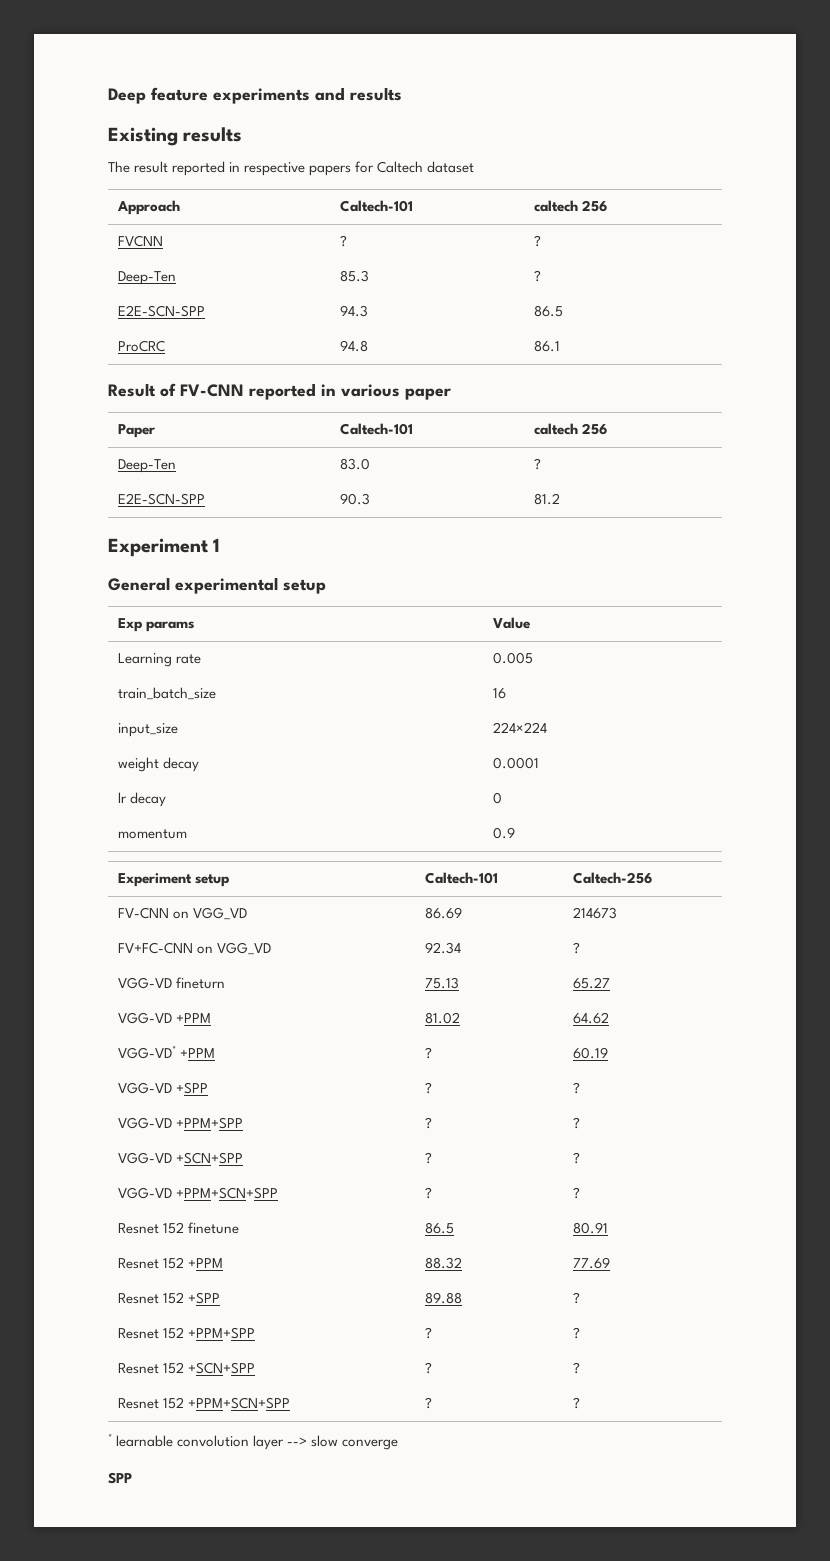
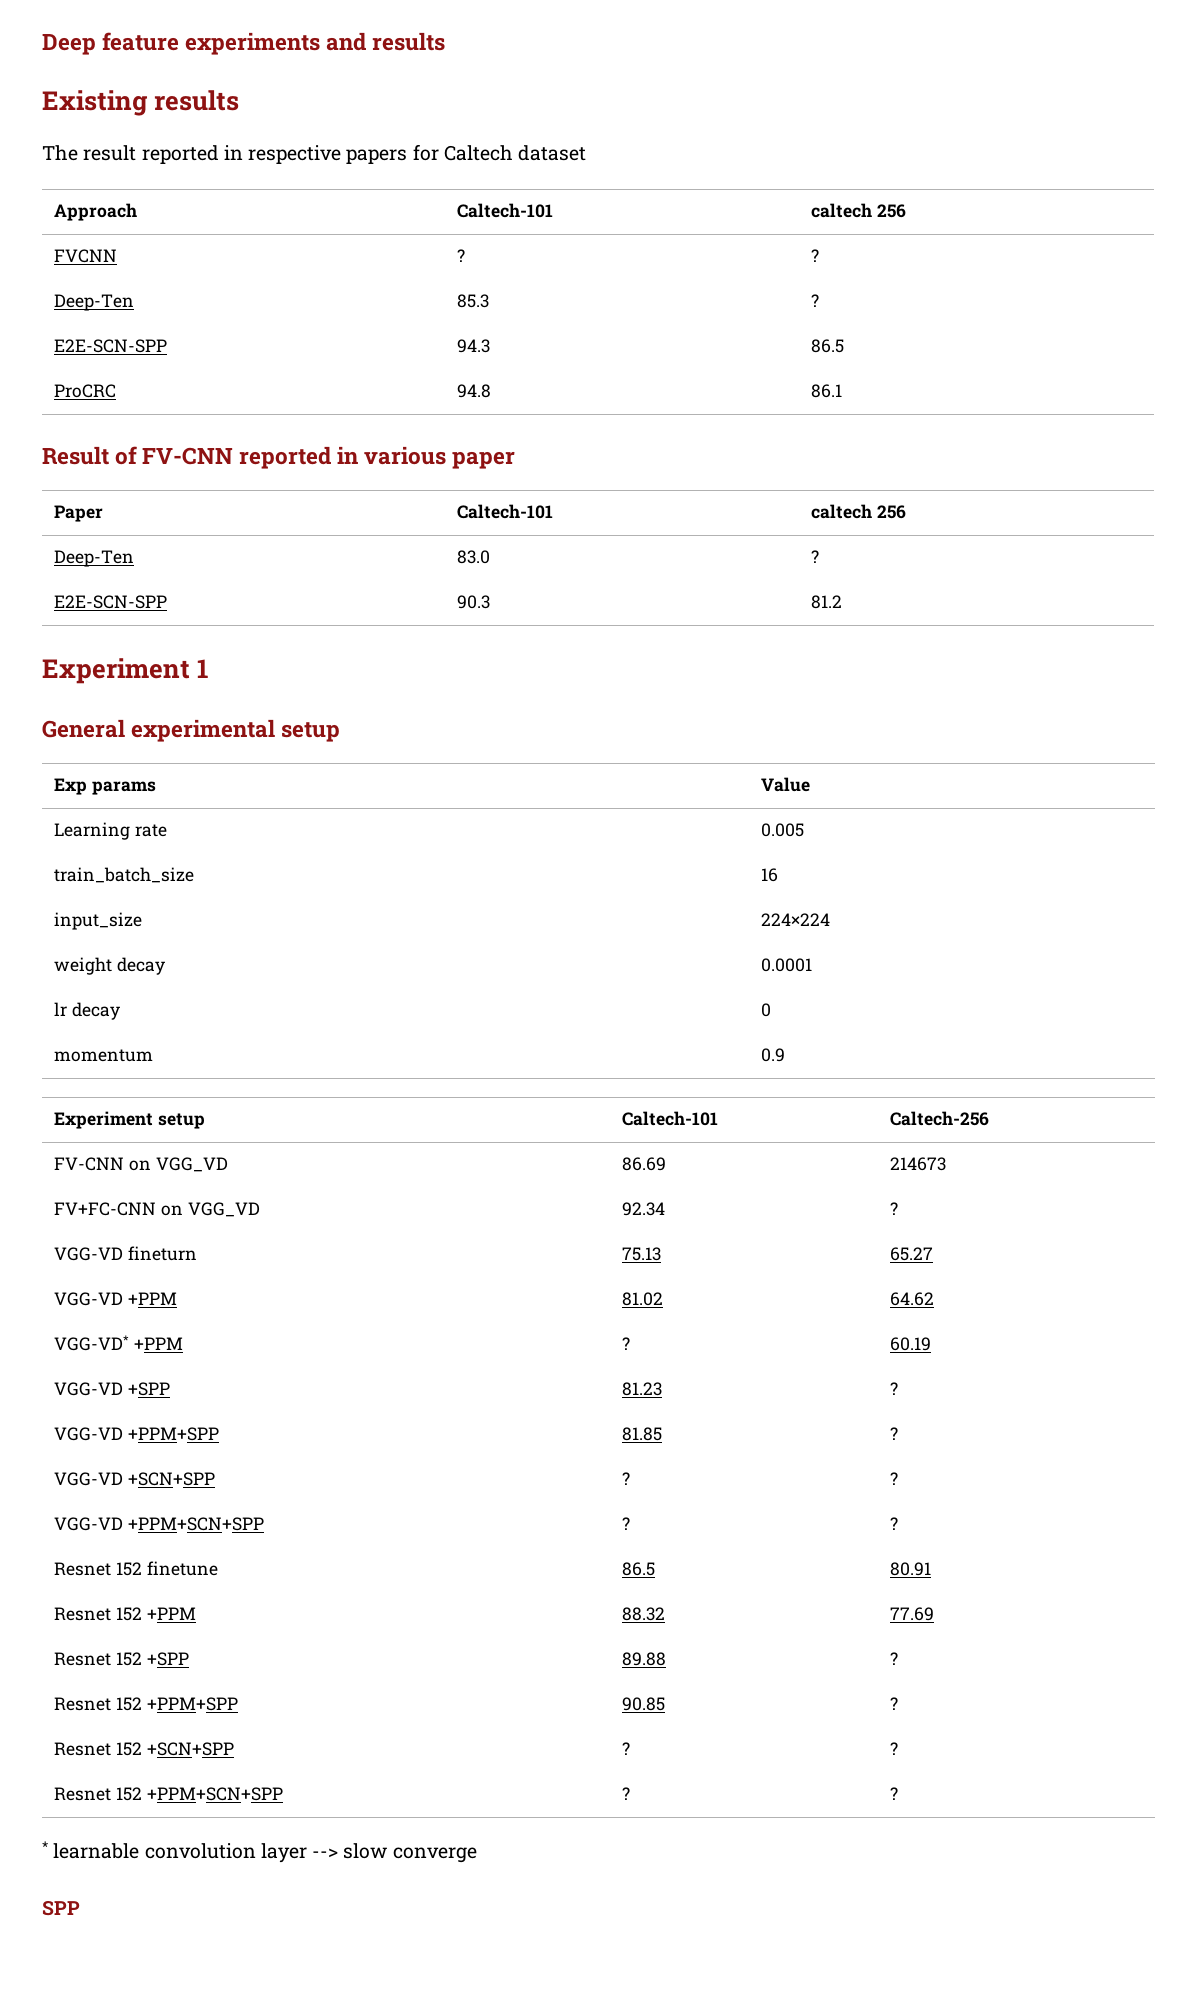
[425,1082,433,1094] ? -> [622,1382,663,1396] 81.23
[425,1117,433,1129] ? -> [622,1427,663,1441] 81.85
[425,1327,433,1339] ? -> [622,1697,666,1711] 90.85

